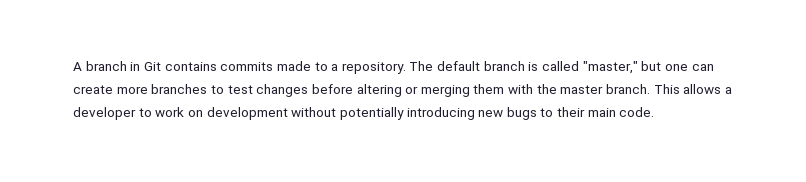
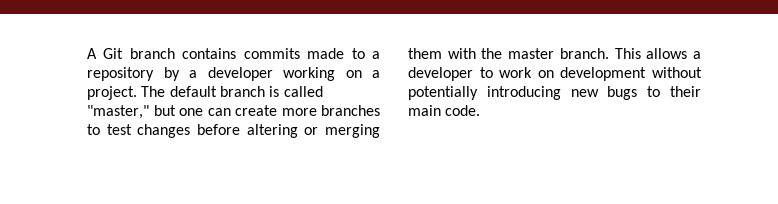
[85,61,161,71] branch in Git -> [103,48,175,59] Git branch
[341,62,406,74] repository. -> [87,67,380,81] [87,86,137,100] repository by a developer working on a project.

